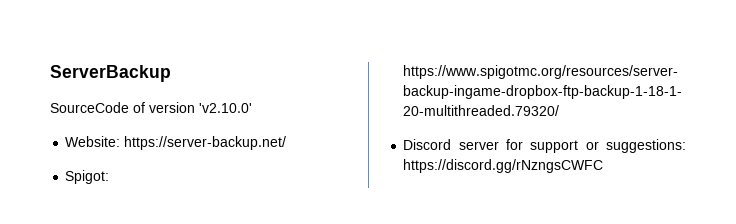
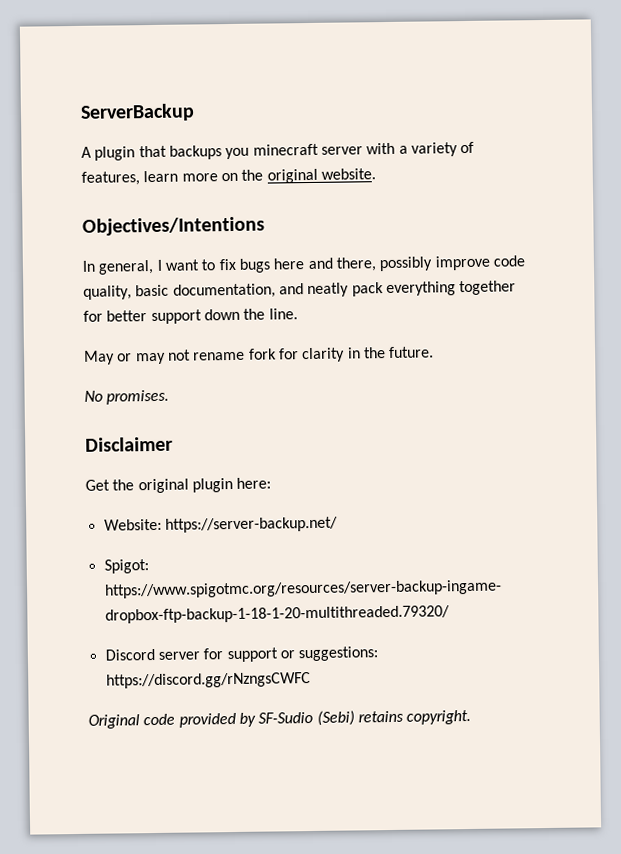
[50,102,252,113] SourceCode of version 'v2.10.0' -> [81,141,475,161] [81,168,376,186] [82,216,265,236] [82,255,525,275] [83,280,517,300] [83,308,298,325] [84,346,435,365] [84,389,170,405] [85,436,173,452] [85,477,272,494] A plugin that backups you minecraft server with a variety of features, learn more on the original website. // Objectives/Intentions // In general, I want to fix bugs here and there, possibly improve code quality, basic documentation, and neatly pack everything together for better support down the line. // May or may not rename fork for clarity in the future. // No promises. // Disclaimer // Get the original plugin here:
(604, 166) none -> [88,709,472,729] // Original code provided by SF-Sudio (Sebi) retains copyright.

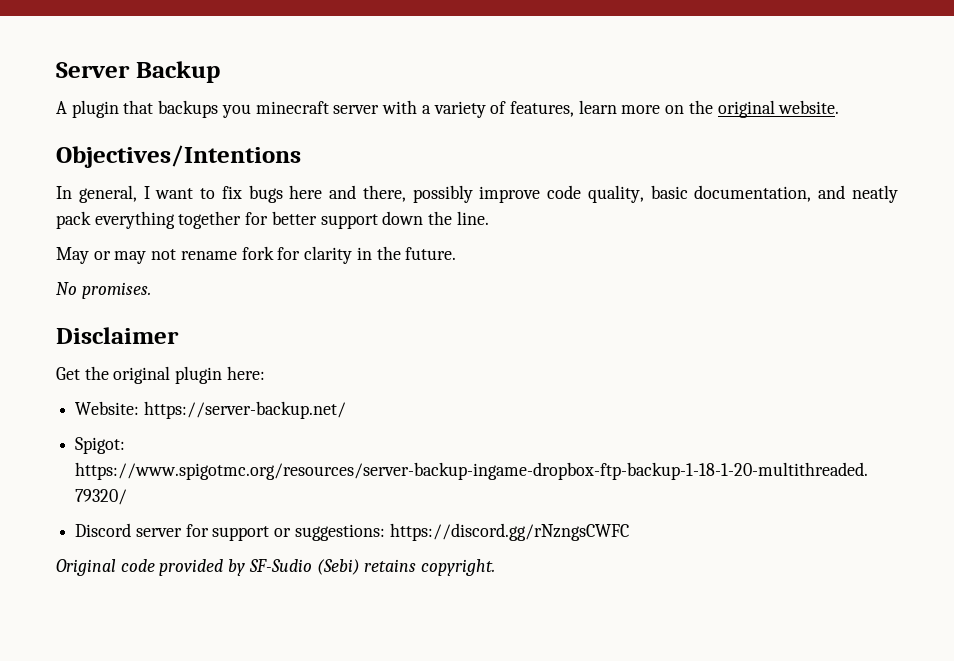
[80,103,195,122] ServerBackup -> [56,61,220,83] Server Backup

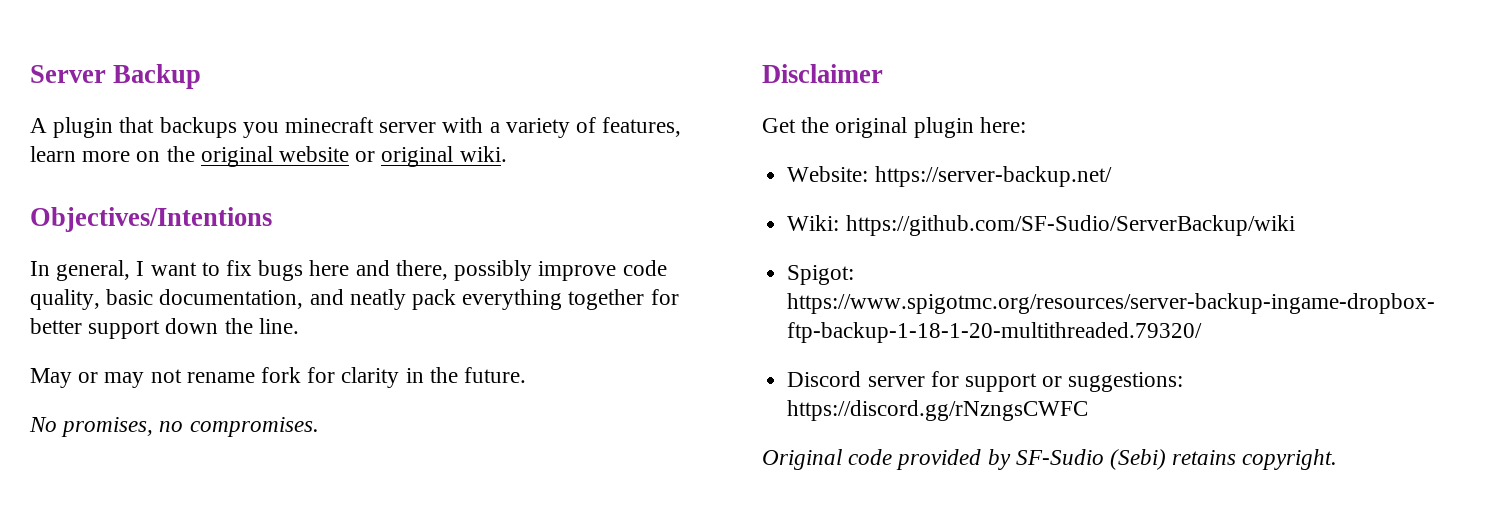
[778,100,840,114] website. -> [279,146,507,167] website or original wiki.
[81,282,151,299] promises. -> [61,417,319,437] promises, no compromises.
(346, 410) none -> [787,215,1295,236] // Wiki: https://github.com/SF-Sudio/ServerBackup/wiki

